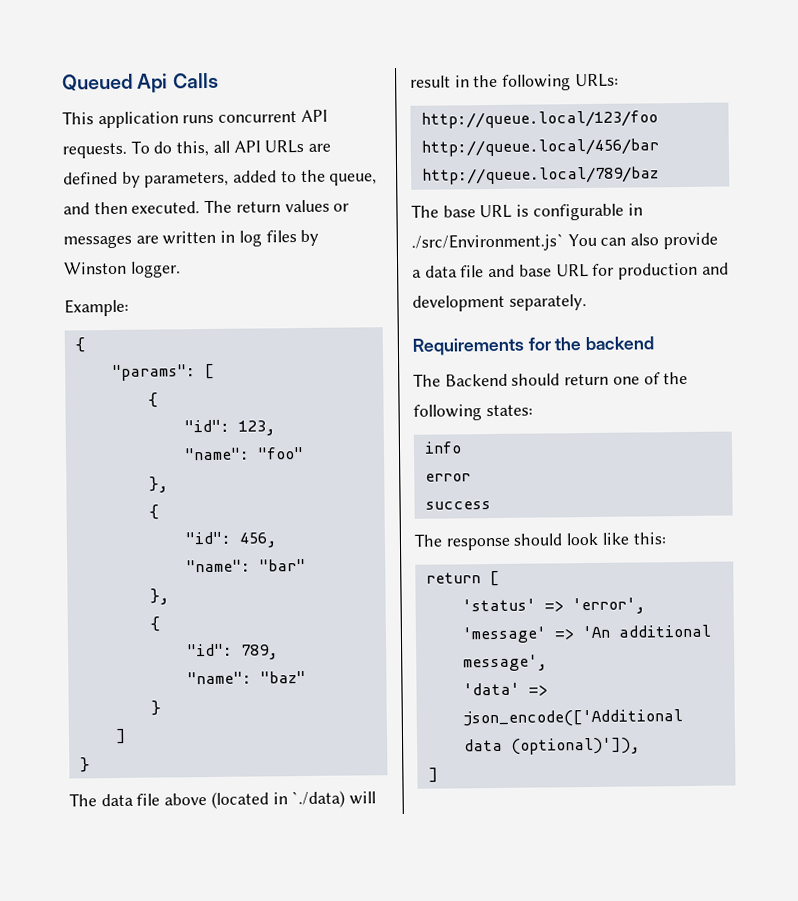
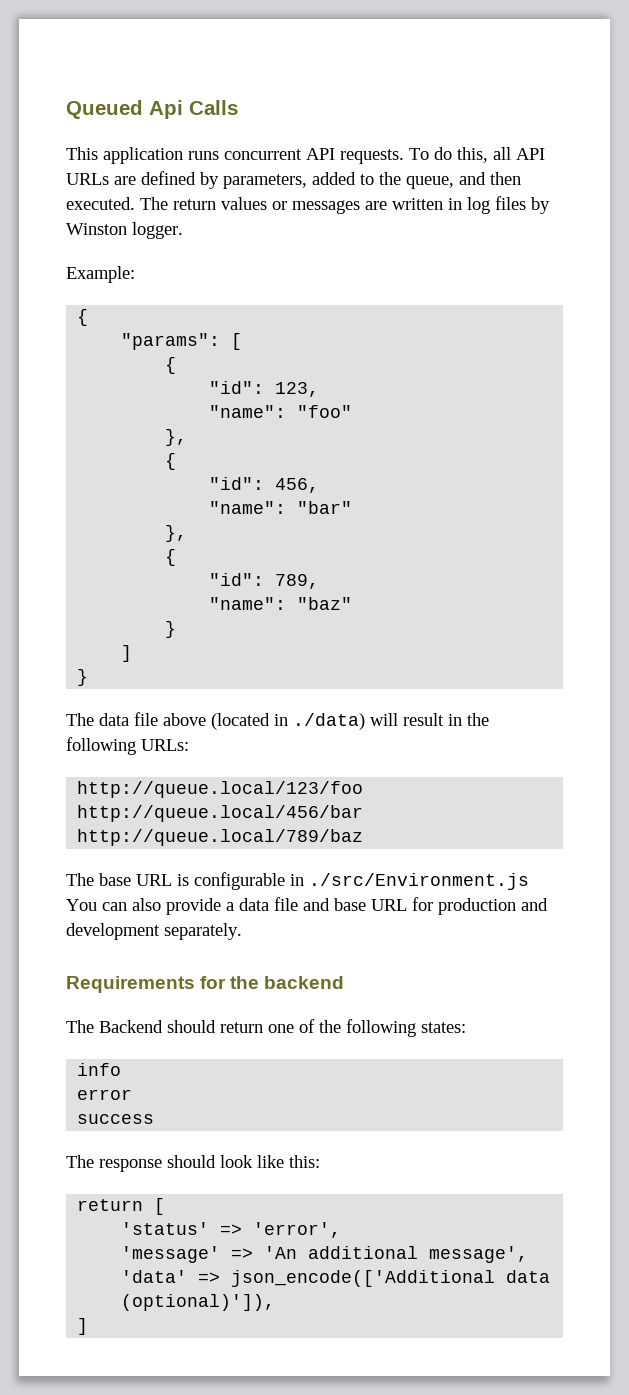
[291,790,346,809] `./data) -> [293,713,365,730] ./data)
[411,233,564,252] ./src/Environment.js` -> [309,873,529,890] ./src/Environment.js

